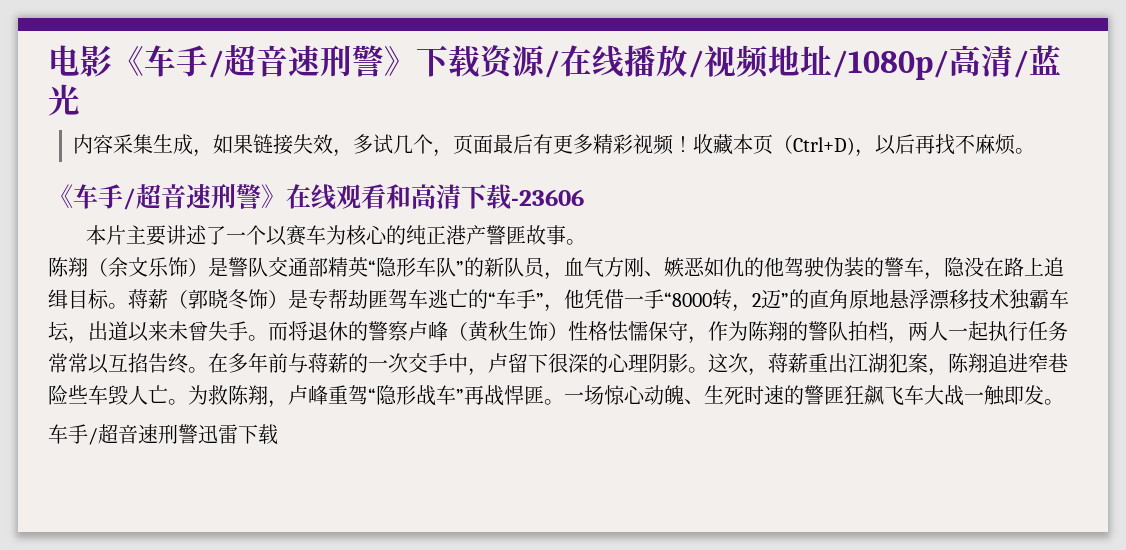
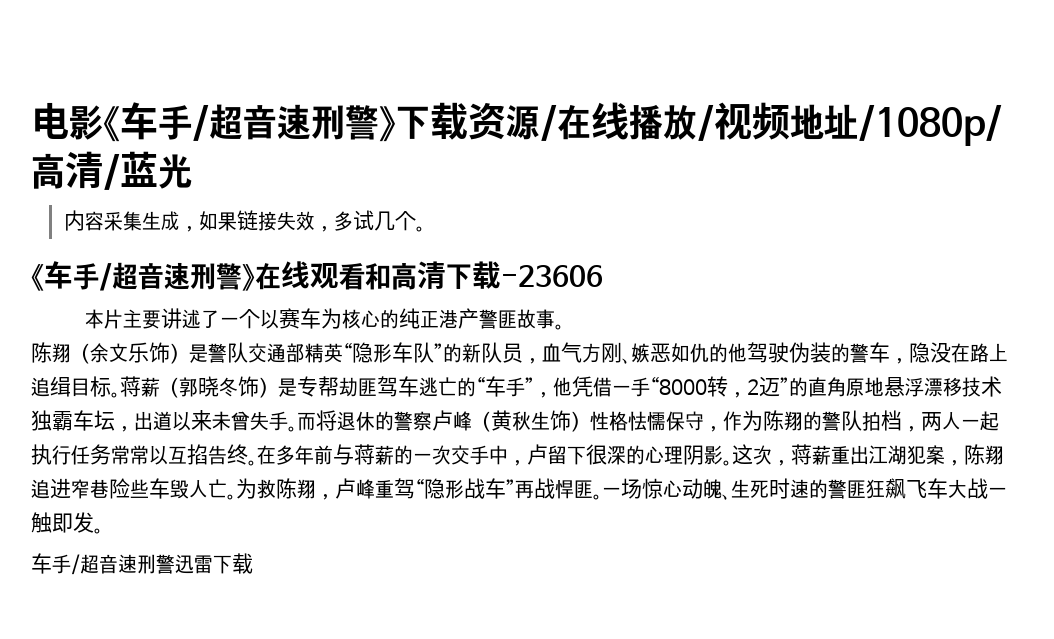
[433,134,1016,157] ，页面最后有更多精彩视频！收藏本页（Ctrl+D)，以后再找不麻烦 -> (416, 221) none

